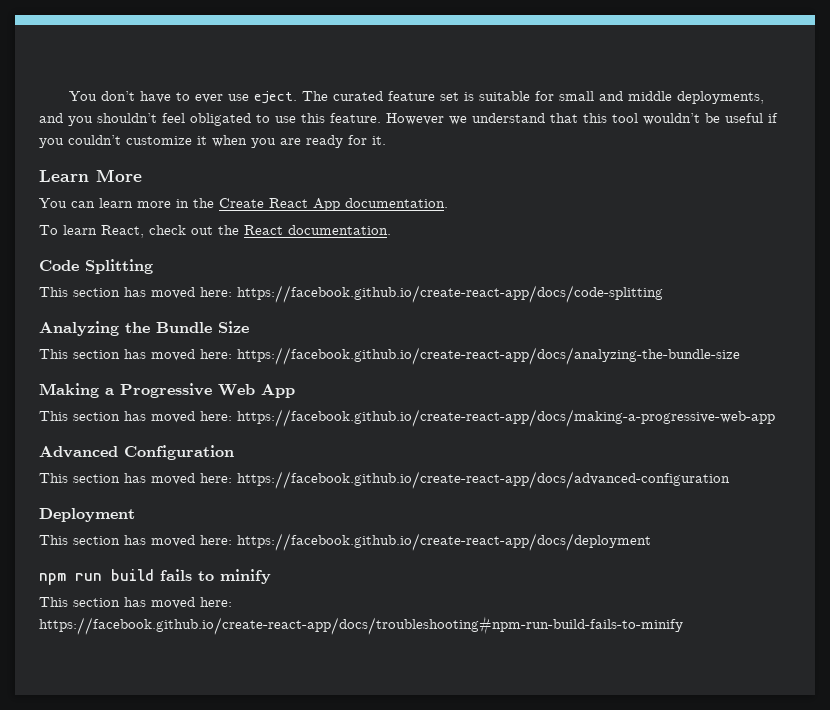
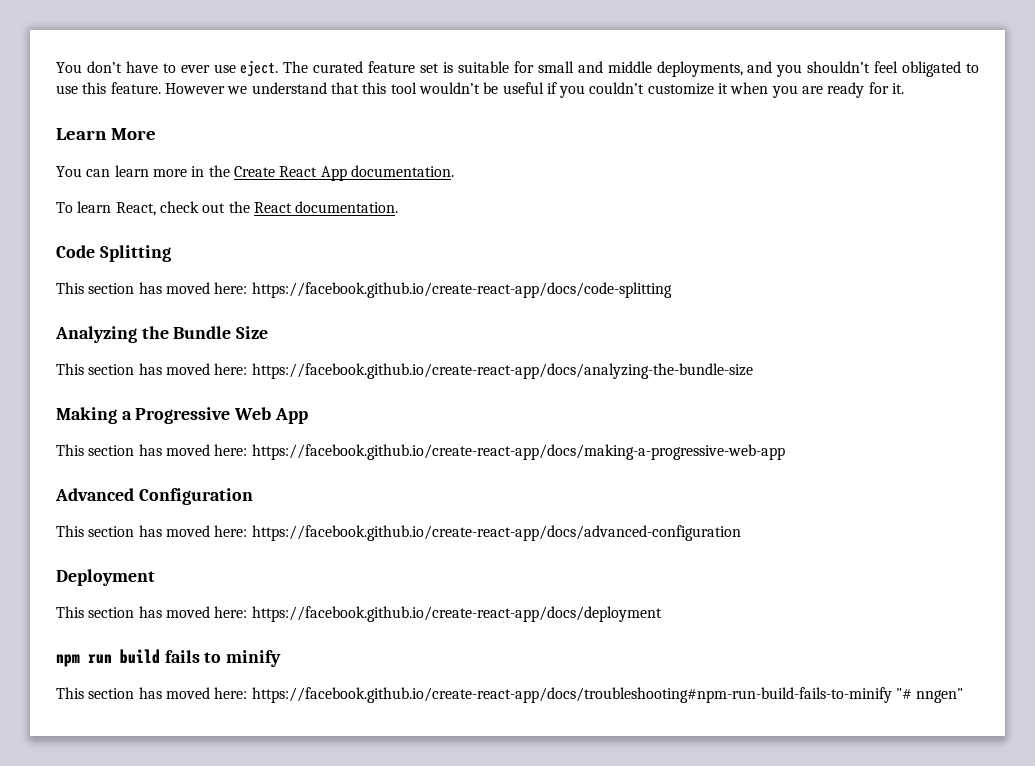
(683, 625) none -> [895,688,964,703] "# nngen"

